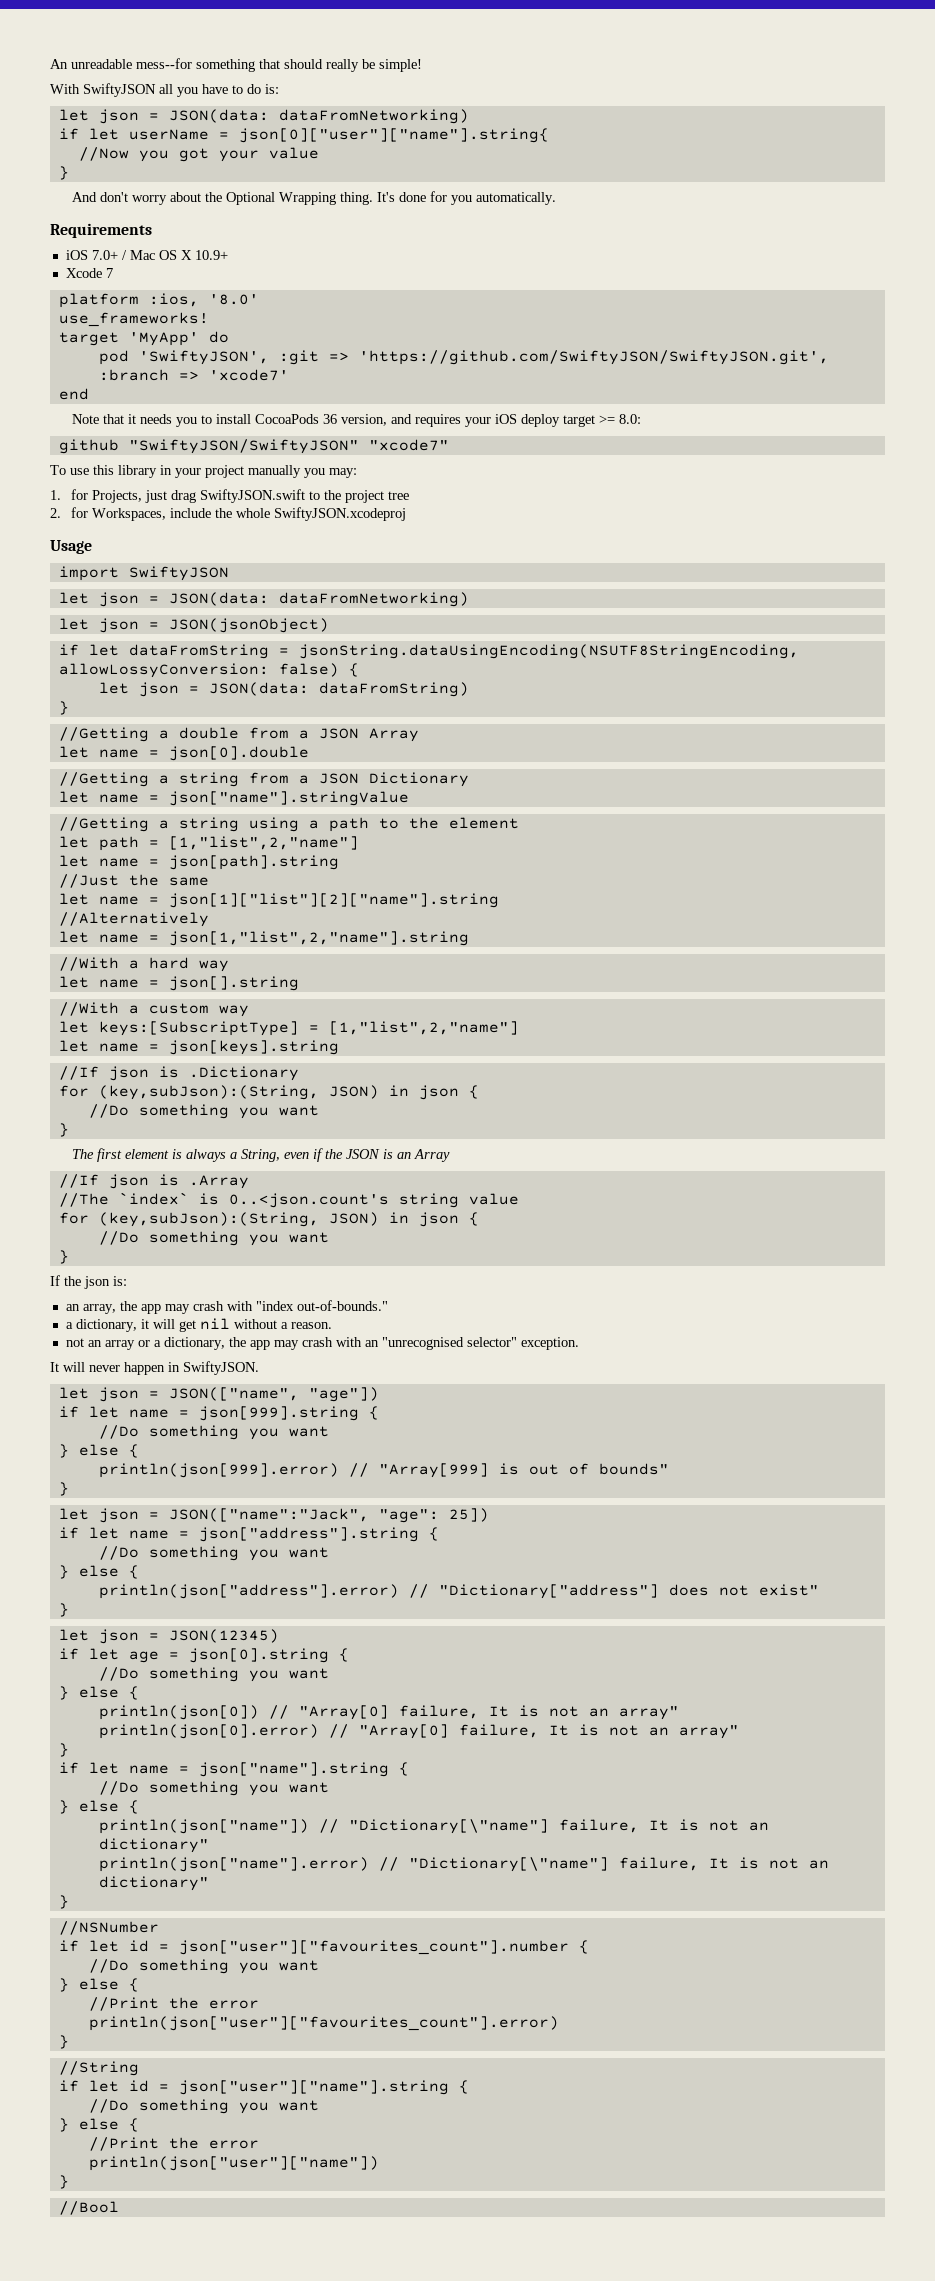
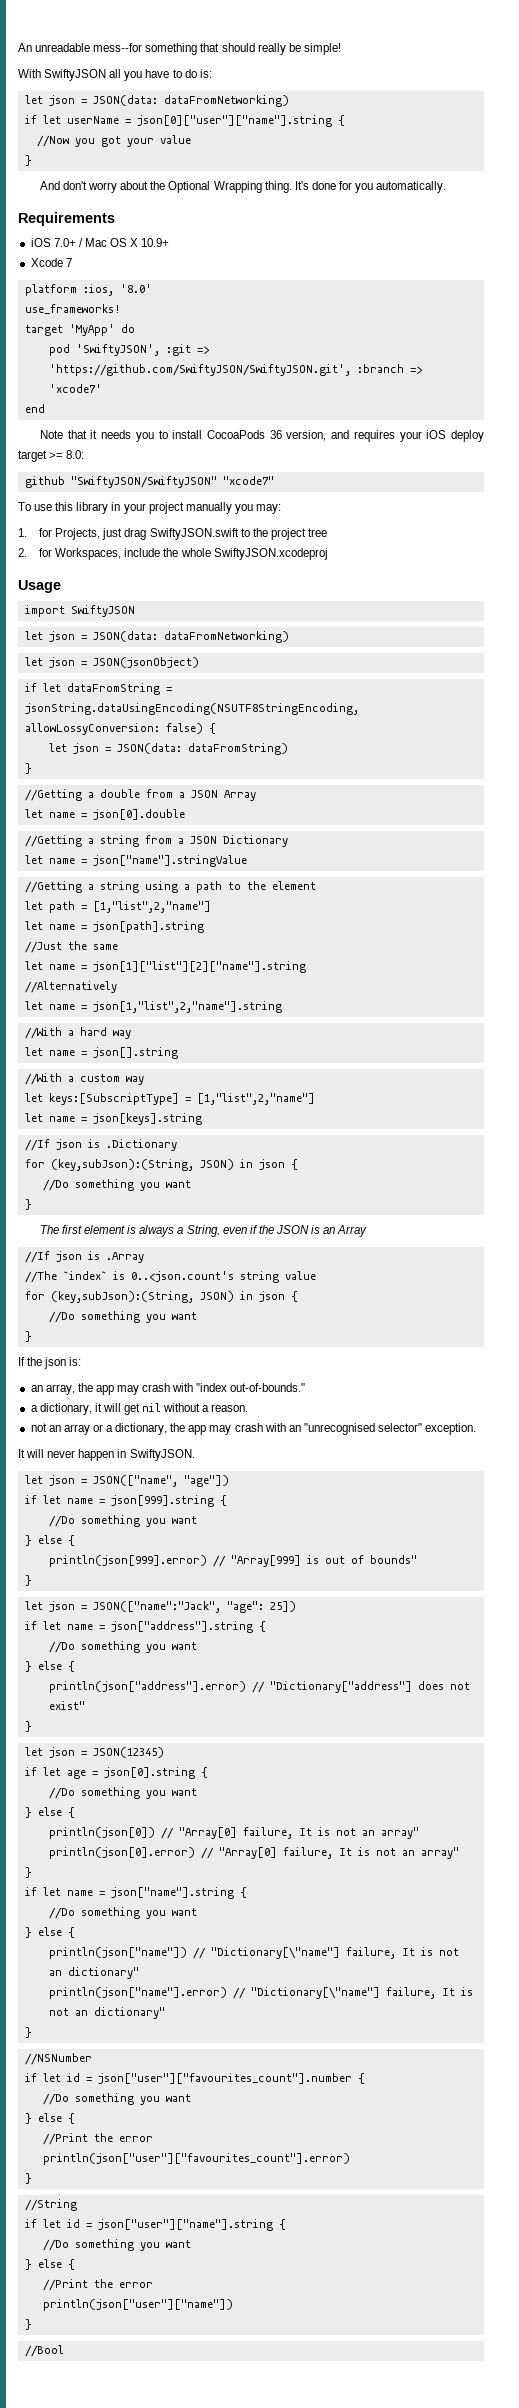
[238,128,549,143] json[0]["user"]["name"].string{ -> [136,115,345,127] json[0]["user"]["name"].string {

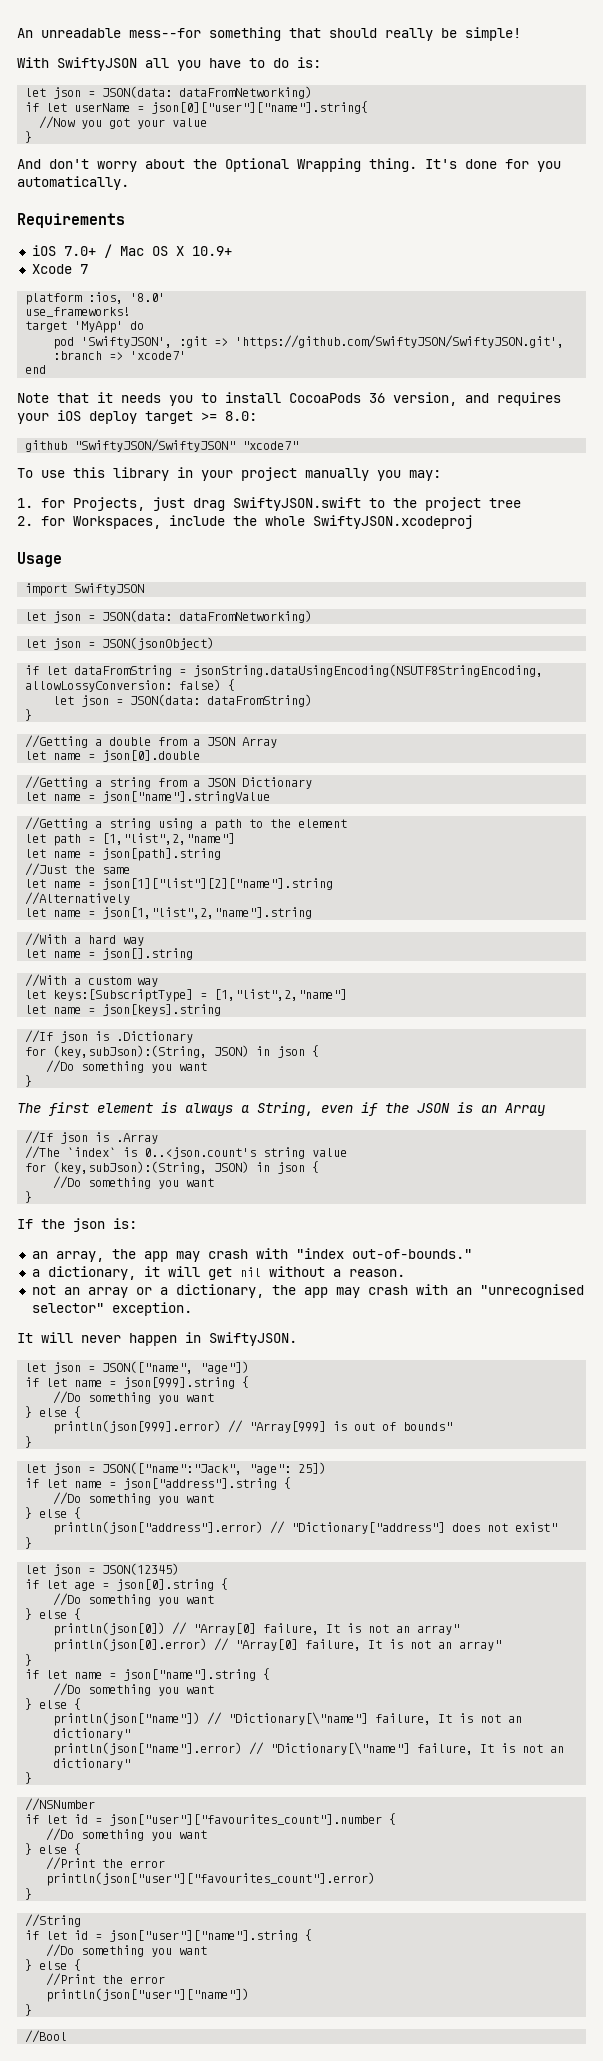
[136,115,345,127] json[0]["user"]["name"].string { -> [151,101,369,114] json[0]["user"]["name"].string{

